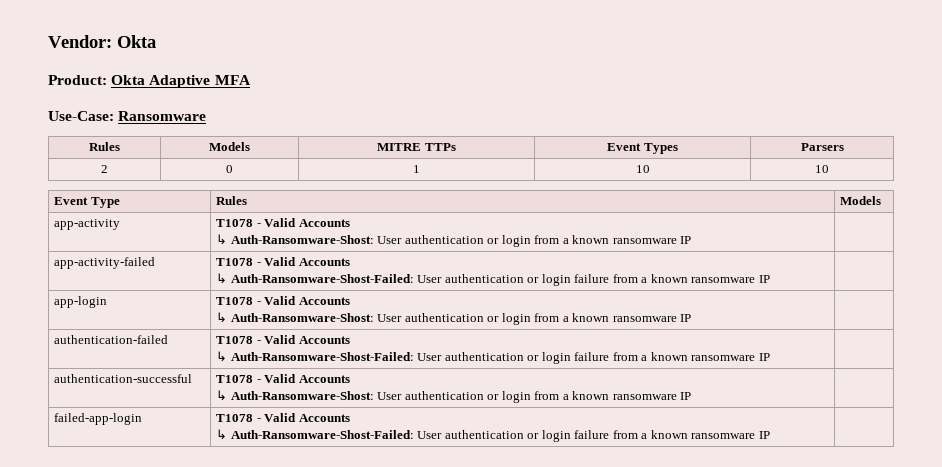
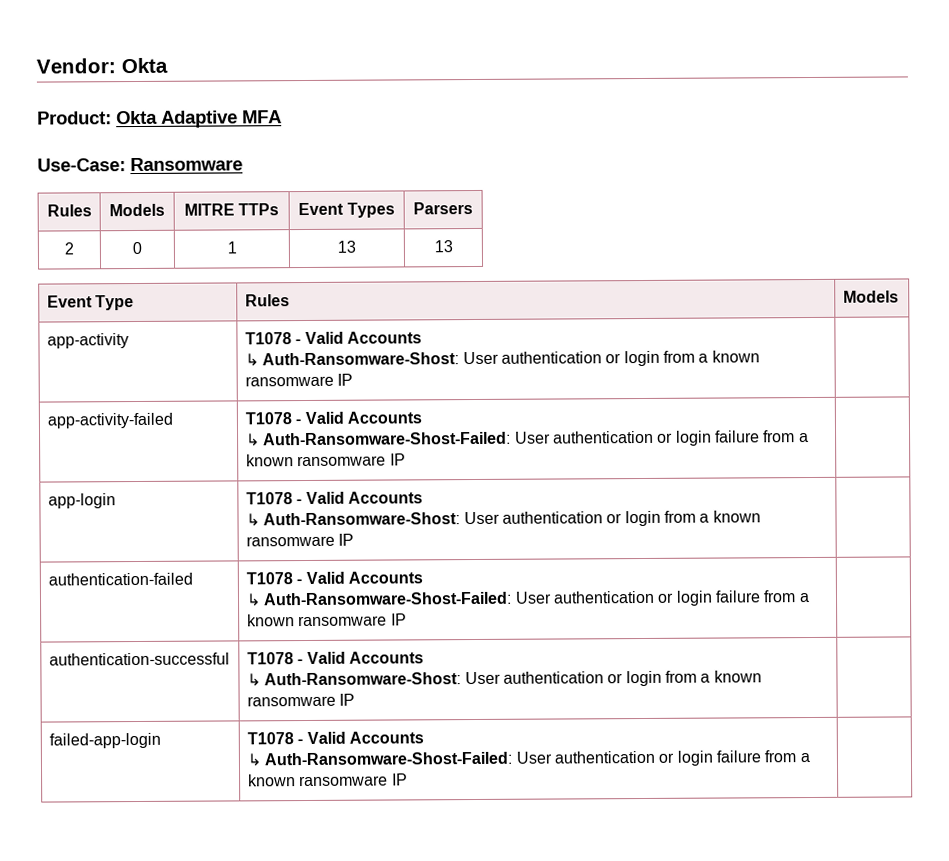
[635,165,650,173] [815,165,829,173] 10 | 10 -> [337,240,356,253] [433,240,453,253] 13 | 13

